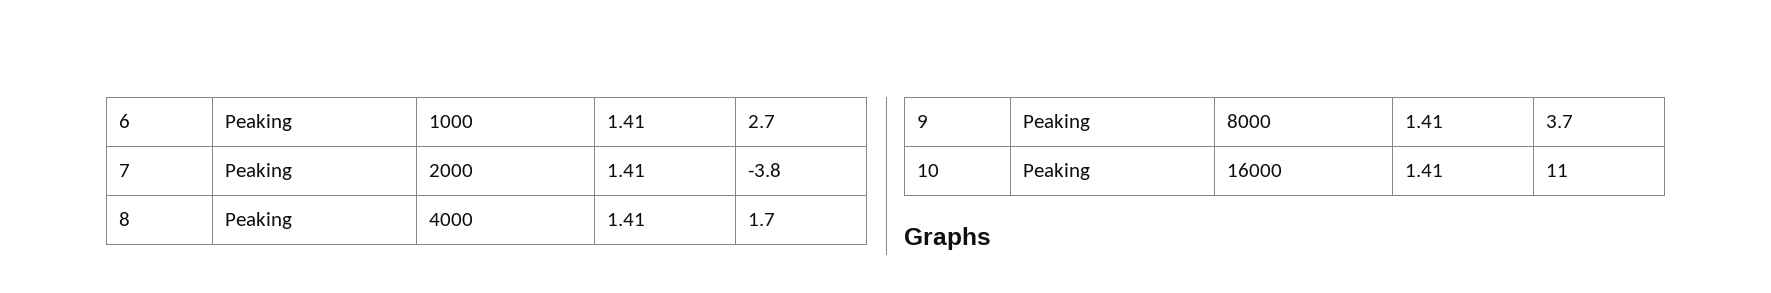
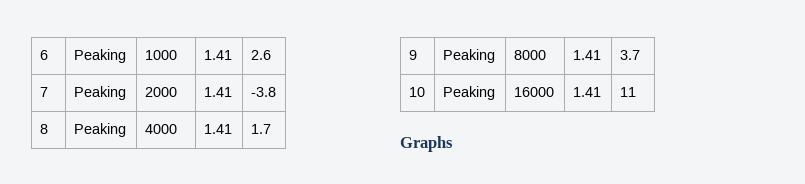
[748,115,776,128] 2.7 -> [250,50,271,60] 2.6

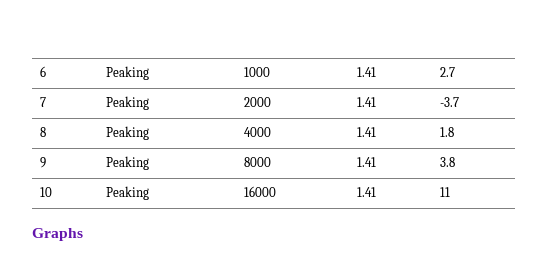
[250,50,271,60] 2.6 -> [440,67,456,77] 2.7
[250,87,276,97] -3.8 -> [440,97,460,107] -3.7
[250,124,271,134] 1.7 -> [440,127,455,137] 1.8
[619,50,640,60] 3.7 -> [440,157,456,167] 3.8

